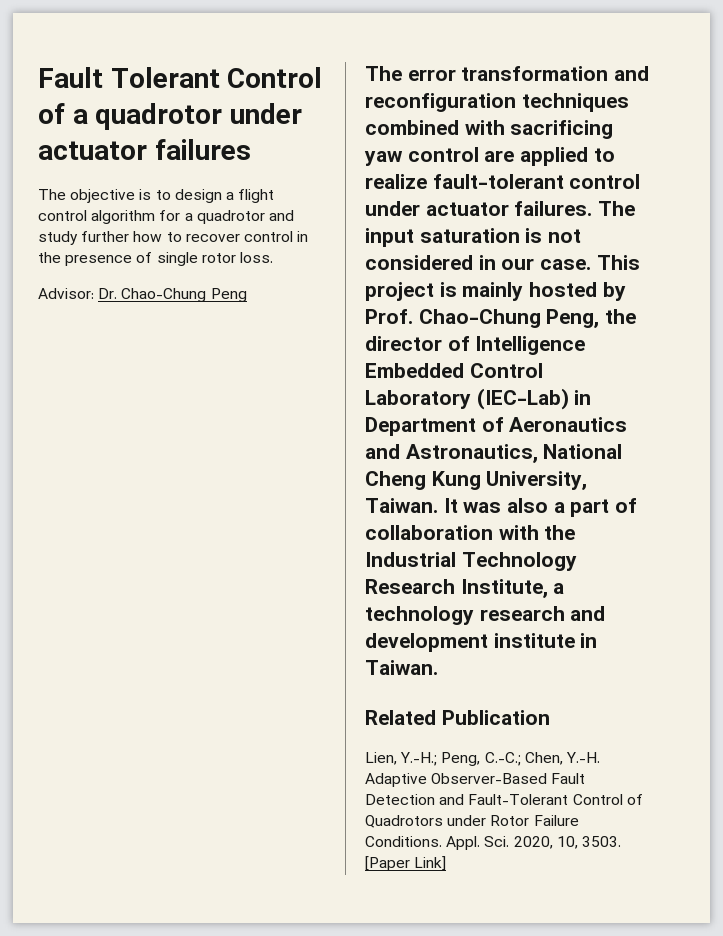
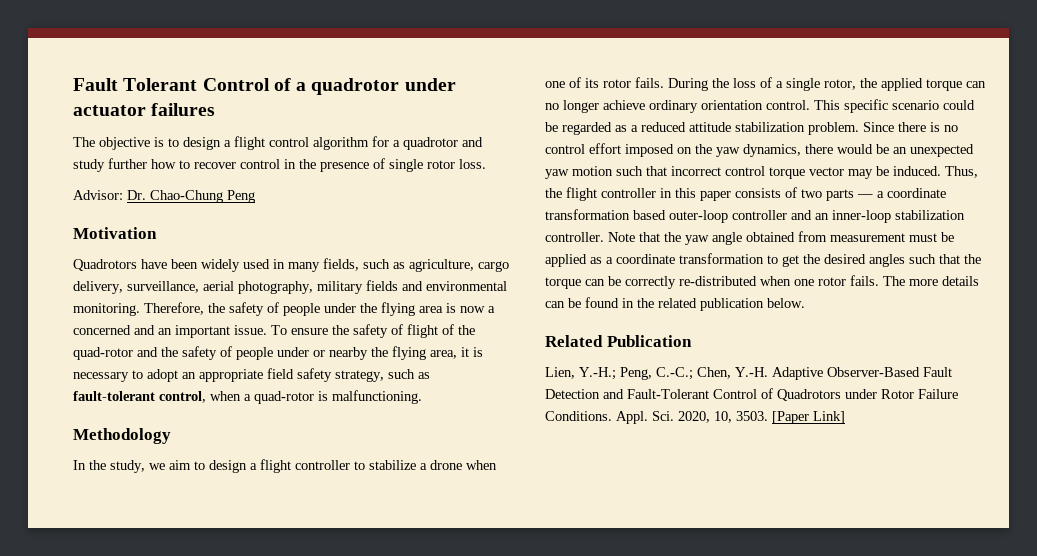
[365,66,650,81] [365,93,629,112] [365,120,614,139] [364,147,615,166] [365,174,641,189] [365,201,636,216] [365,228,582,247] [365,255,640,270] [365,282,626,301] [365,309,637,328] [365,336,586,355] [365,363,543,378] [365,388,592,410] [365,417,628,436] [365,444,623,463] [365,471,588,490] [365,498,638,517] [365,525,576,540] [365,552,577,571] [365,579,565,598] [365,606,606,625] [365,633,598,652] [365,660,438,675] The error transformation and reconfiguration techniques combined with sacrificing yaw control are applied to realize fault-tolerant control under actuator failures. The input saturation is not considered in our case. This project is mainly hosted by Prof. Chao-Chung Peng, the director of Intelligence Embedded Control Laboratory (IEC-Lab) in Department of Aeronautics and Astronautics, National Cheng Kung University, Taiwan. It was also a part of collaboration with the Industrial Technology Research Institute, a technology research and development institute in Taiwan. -> [73,227,157,239] [73,258,509,272] [73,280,507,294] [73,302,495,316] [73,324,475,338] [73,346,483,360] [73,368,430,382] [73,390,422,404] [73,428,171,444] [73,459,497,473] [545,77,986,91] [545,99,975,113] [545,122,958,135] [545,143,974,157] [545,166,978,179] [545,187,946,201] [545,209,965,223] [545,231,954,245] [545,253,981,267] [545,275,979,289] [545,297,805,311] Motivation // Quadrotors have been widely used in many fields, such as agriculture, cargo delivery, surveillance, aerial photography, military fields and environmental monitoring. Therefore, the safety of people under the flying area is now a concerned and an important issue. To ensure the safety of flight of the quad-rotor and the safety of people under or nearby the flying area, it is necessary to adopt an appropriate field safety strategy, such as fault-tolerant control, when a quad-rotor is malfunctioning. // Methodology // In the study, we aim to design a flight controller to stabilize a drone when one of its rotor fails. During the loss of a single rotor, the applied torque can no longer achieve ordinary orientation control. This specific scenario could be regarded as a reduced attitude stabilization problem. Since there is no control effort imposed on the yaw dynamics, there would be an unexpected yaw motion such that incorrect control torque vector may be induced. Thus, the flight controller in this paper consists of two parts — a coordinate transformation based outer-loop controller and an inner-loop stabilization controller. Note that the yaw angle obtained from measurement must be applied as a coordinate transformation to get the desired angles such that the torque can be correctly re-distributed when one rotor fails. The more details can be found in the related publication below.

